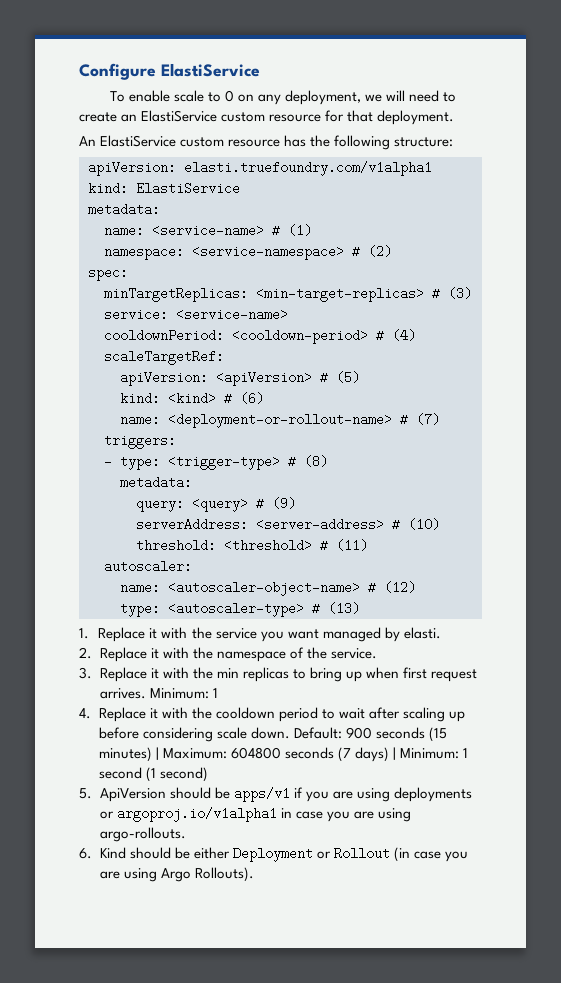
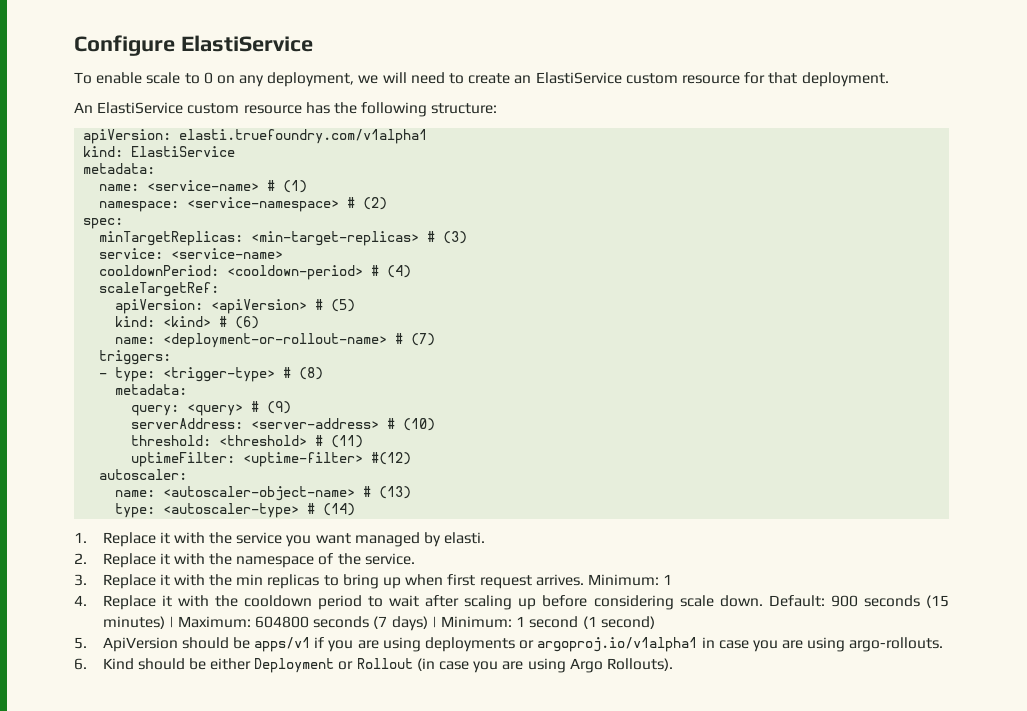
(368, 545) none -> [131,452,412,467] // uptimeFilter: <uptime-filter> #(12)
[384,581,416,594] (12) -> [379,486,412,499] (13)
[328,602,360,615] (13) -> [323,503,356,516] (14)

